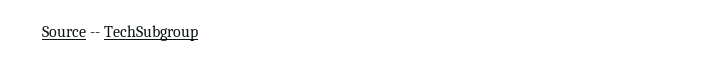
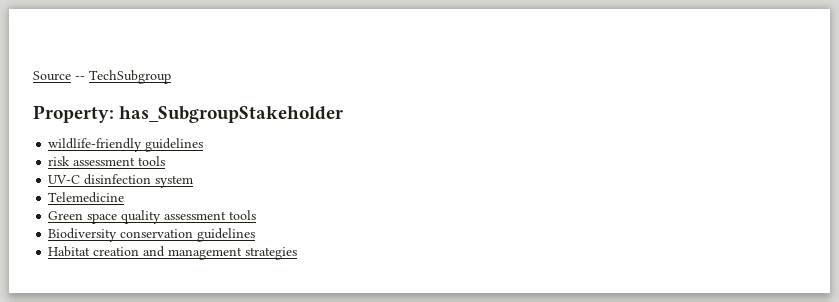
(199, 33) none -> [33,105,344,123] [48,138,204,152] [48,156,166,166] [48,174,194,188] [48,192,125,203] [48,210,257,224] [48,228,256,242] [48,246,298,260] // Property: has_SubgroupStakeholder // wildlife-friendly guidelines // risk assessment tools // UV-C disinfection system // Telemedicine // Green space quality assessment tools // Biodiversity conservation guidelines // Habitat creation and management strategies

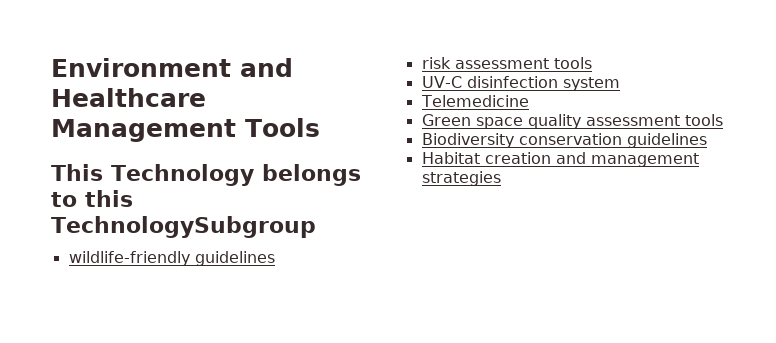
[33,70,171,84] [33,105,344,123] Source -- TechSubgroup // Property: has_SubgroupStakeholder -> [51,58,293,77] [51,88,206,107] [51,118,320,142] [51,164,361,186] [51,190,133,207] [51,216,316,238] Environment and Healthcare Management Tools // This Technology belongs to this TechnologySubgroup

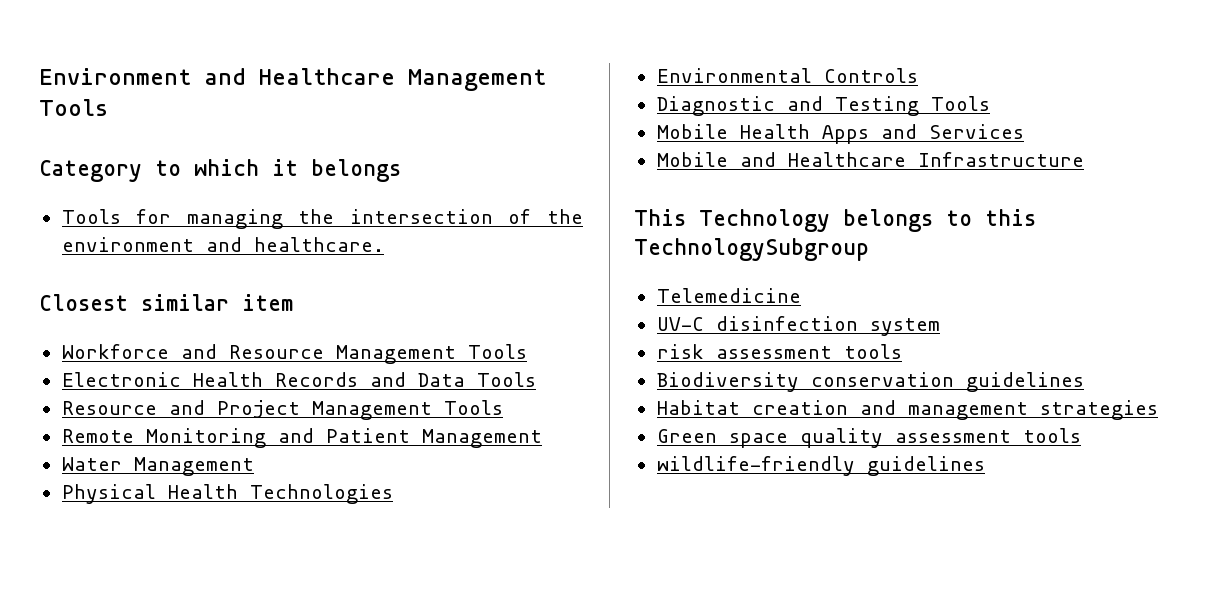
(320, 127) none -> [39,159,401,182] [61,209,583,229] [61,237,384,252] [39,294,293,311] [61,344,527,364] [61,372,536,387] [61,400,503,420] [61,428,542,448] [61,457,254,476] [61,484,393,504] [656,68,918,83] [656,96,990,116] [656,124,1024,144] [656,152,1084,167] // Category to which it belongs // Tools for managing the intersection of the environment and healthcare. // Closest similar item // Workforce and Resource Management Tools // Electronic Health Records and Data Tools // Resource and Project Management Tools // Remote Monitoring and Patient Management // Water Management // Physical Health Technologies // Environmental Controls // Diagnostic and Testing Tools // Mobile Health Apps and Services // Mobile and Healthcare Infrastructure
[68,251,275,266] [421,57,592,69] wildlife-friendly guidelines // risk assessment tools -> [656,288,801,303] Telemedicine
[420,95,529,107] [421,114,581,129] Telemedicine // Green space quality -> [656,344,704,359] risk
(501, 178) none -> [656,428,1081,448] [656,456,985,476] // Green space quality assessment tools // wildlife-friendly guidelines

